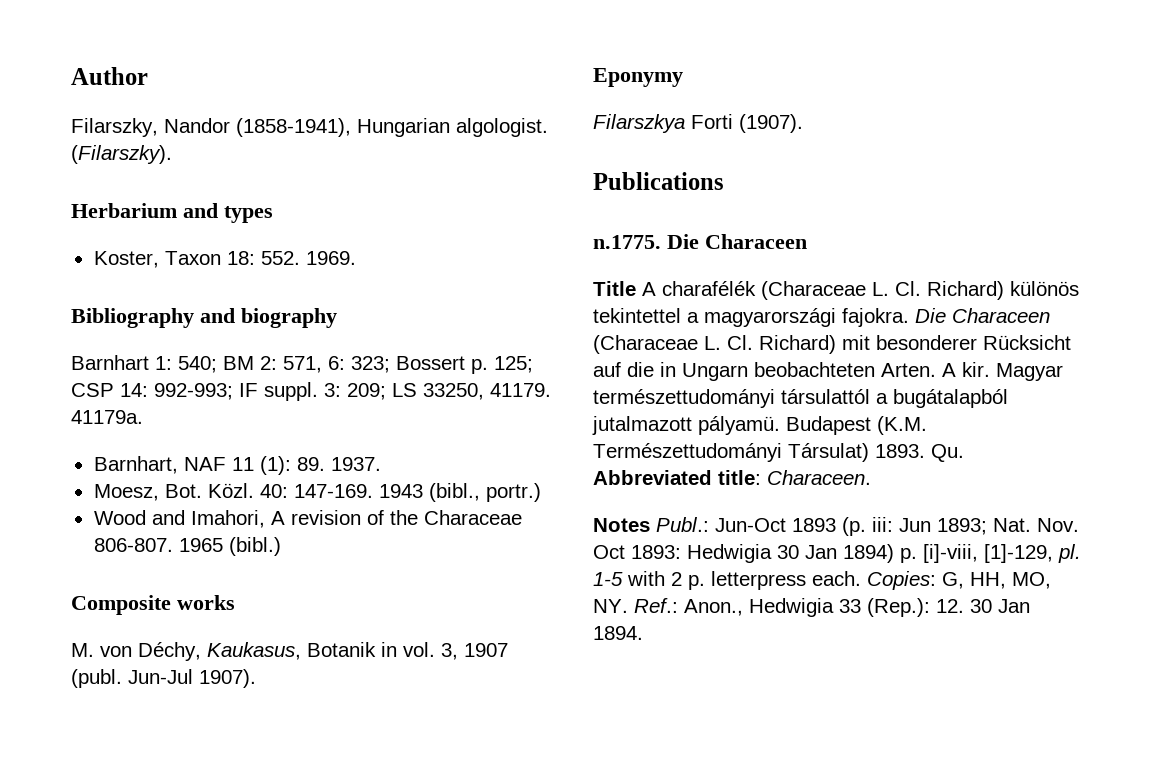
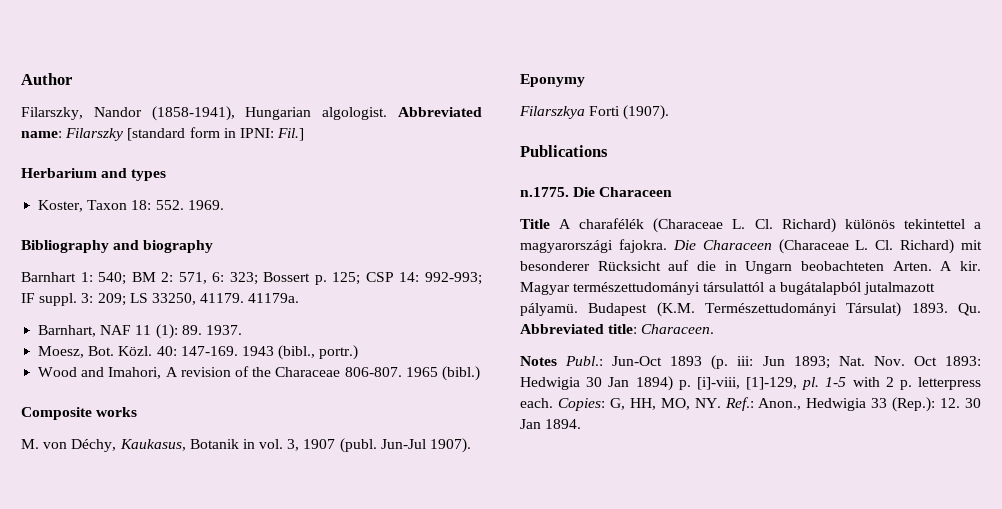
[71,145,172,164] (Filarszky). -> [398,107,482,117] [21,127,305,141] Abbreviated name: Filarszky [standard form in IPNI: Fil.]

